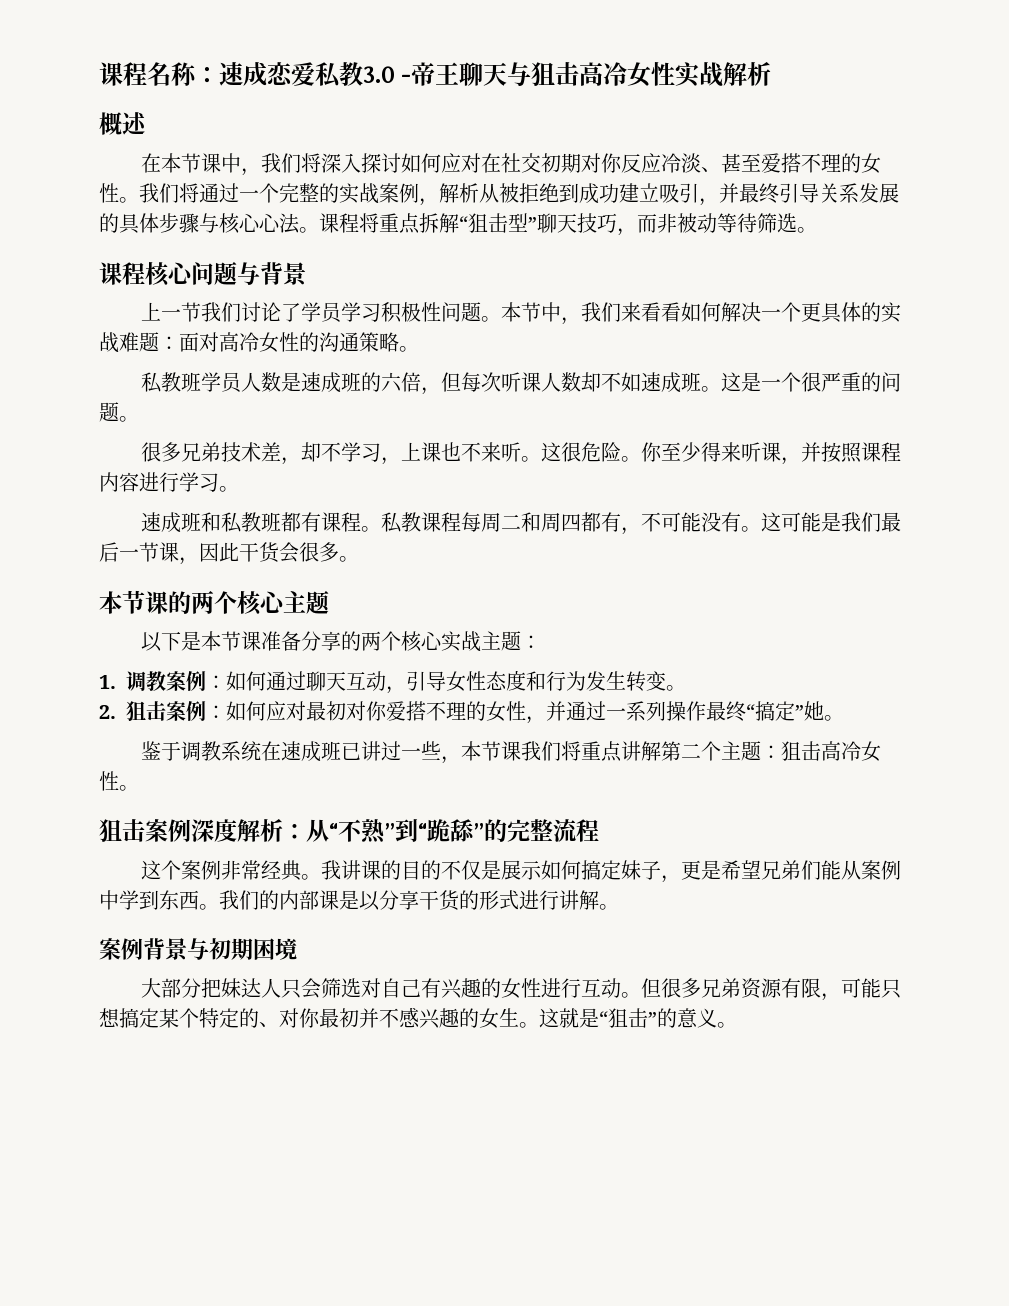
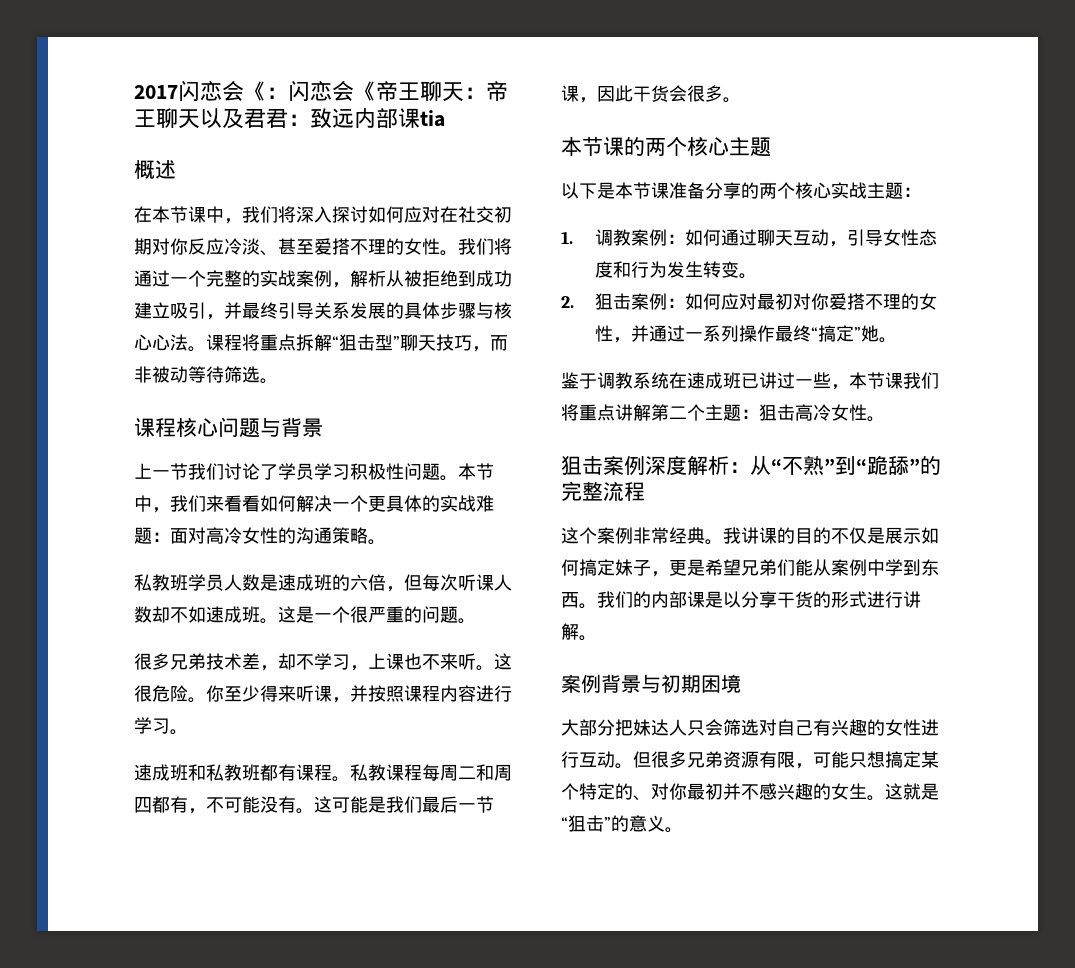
[99,61,772,88] 课程名称：速成恋爱私教3.0 -帝王聊天与狙击高冷女性实战解析 -> [134,80,508,102] [134,108,445,129] 2017闪恋会《：闪恋会《帝王聊天：帝王聊天以及君君：致远内部课tia

